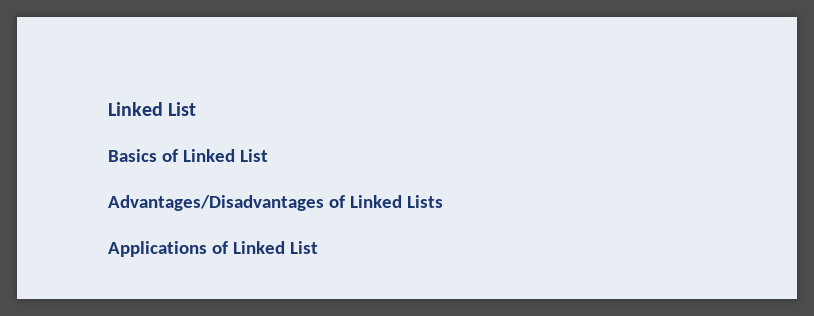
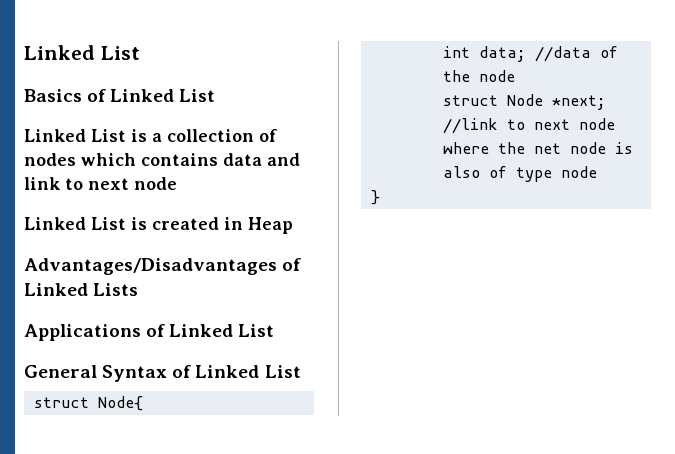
(268, 155) none -> [24,129,277,142] [24,153,300,166] [24,177,177,190] [24,217,293,234] // Linked List is a collection of nodes which contains data and link to next node // Linked List is created in Heap
(318, 247) none -> [24,365,301,382] [33,396,143,411] [442,46,618,62] [442,70,515,82] [442,94,606,110] [442,118,615,134] [442,142,633,154] [442,166,597,182] [370,190,380,205] // General Syntax of Linked List // struct Node{ // int data; //data of the node // struct Node *next; //link to next node where the net node is also of type node // }

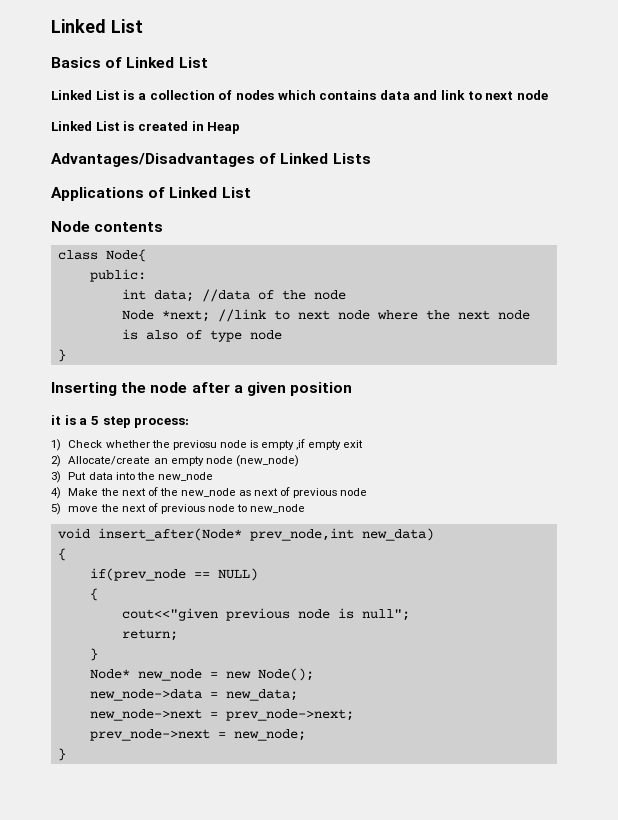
[24,365,301,382] [33,397,89,408] General Syntax of Linked List // struct -> [51,221,164,232] [57,250,98,260] Node contents // class
(143, 403) none -> [89,269,146,282] // public:
[442,95,498,106] struct -> (346, 295) none
[533,143,561,154] net -> [457,310,490,320] next
(380, 197) none -> [51,382,353,396] [51,415,190,428] [51,439,364,451] [51,455,299,467] [51,471,213,483] [51,487,368,499] [51,503,306,515] [57,528,434,541] [57,548,66,561] [89,568,258,581] [89,588,98,601] [121,608,410,621] [121,629,178,641] [89,648,98,661] [89,668,314,681] [89,689,298,701] [89,709,354,721] [89,729,306,741] [57,748,66,761] // Inserting the node after a given position // it is a 5 step process: // 1) Check whether the previosu node is empty ,if empty exit // 2) Allocate/create an empty node (new_node) // 3) Put data into the new_node // 4) Make the next of the new_node as next of previous node // 5) move the next of previous node to new_node // void insert_after(Node* prev_node,int new_data) // { // if(prev_node == NULL) // { // cout<<"given previous node is null"; // return; // } // Node* new_node = new Node(); // new_node->data = new_data; // new_node->next = prev_node->next; // prev_node->next = new_node; // }

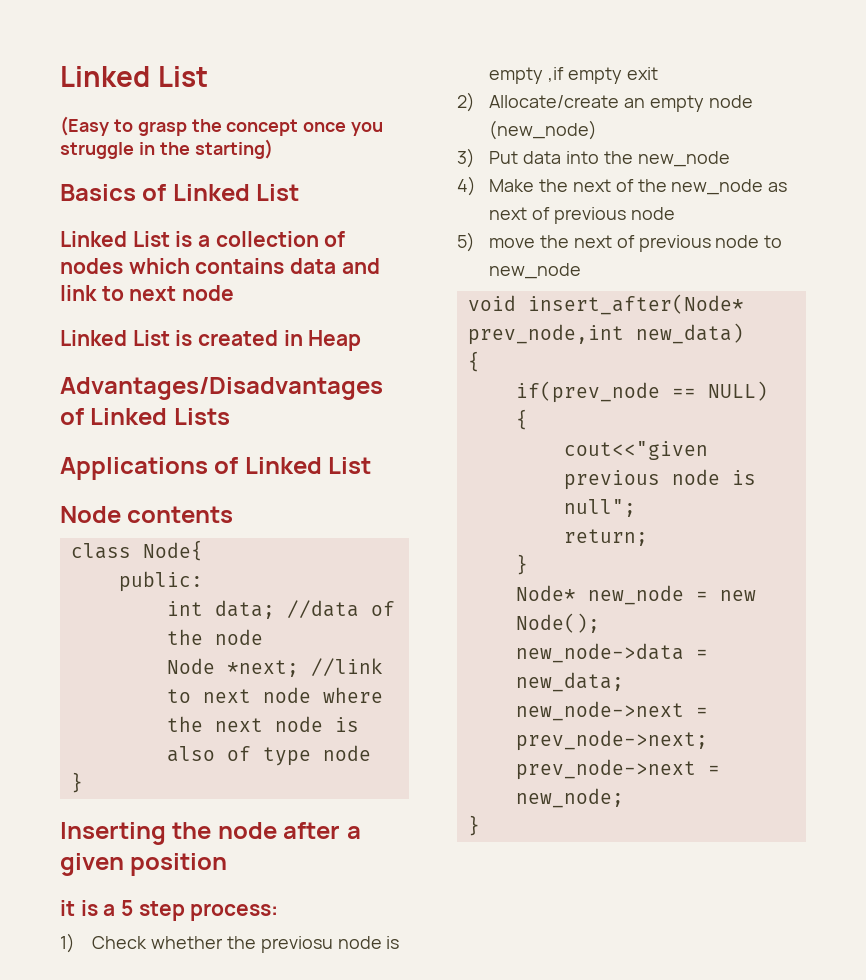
[51,19,143,33] Linked List -> [60,66,208,87] [60,116,384,136] [60,139,273,159] Linked List // (Easy to grasp the concept once you struggle in the starting)

